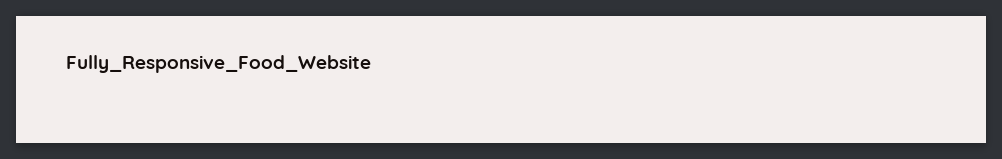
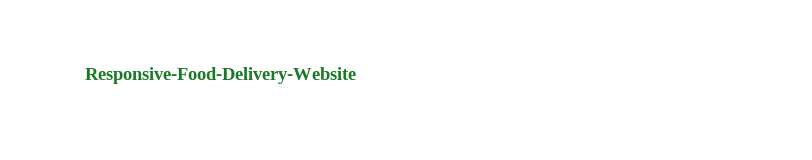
[66,55,371,73] Fully_Responsive_Food_Website -> [85,67,356,84] Responsive-Food-Delivery-Website

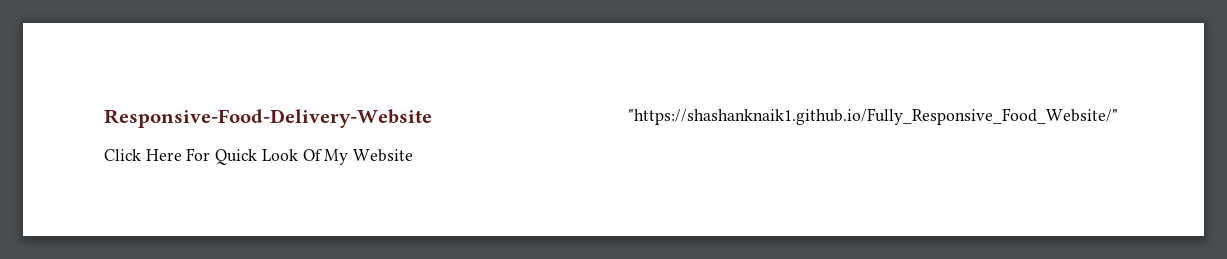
(356, 75) none -> [104,148,414,165] [628,108,1118,125] // Click Here For Quick Look Of My Website "https://shashanknaik1.github.io/Fully_Responsive_Food_Website/"

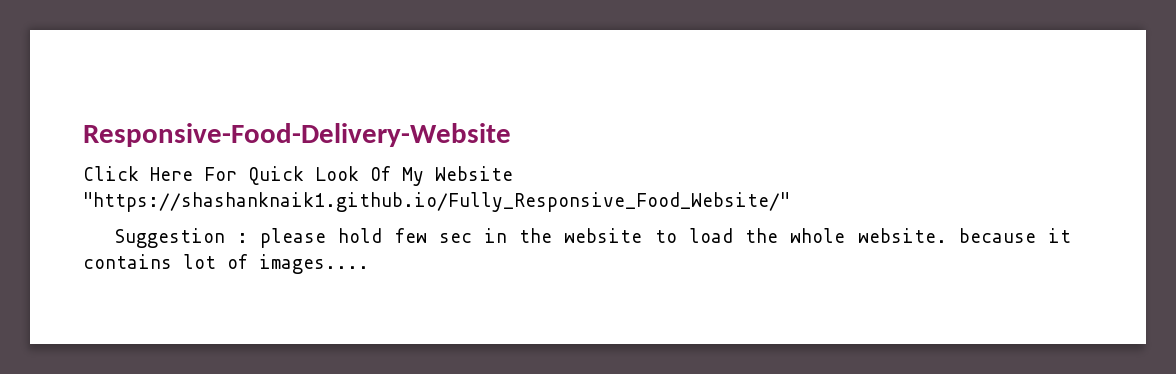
(1118, 116) none -> [113,228,1072,248] [83,254,369,274] // Suggestion : please hold few sec in the website to load the whole website. because it contains lot of images....

